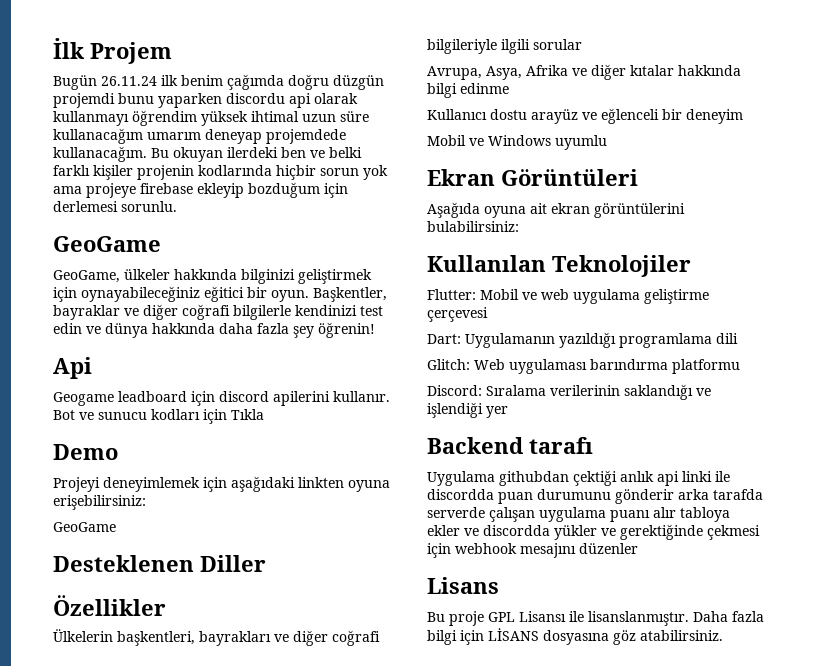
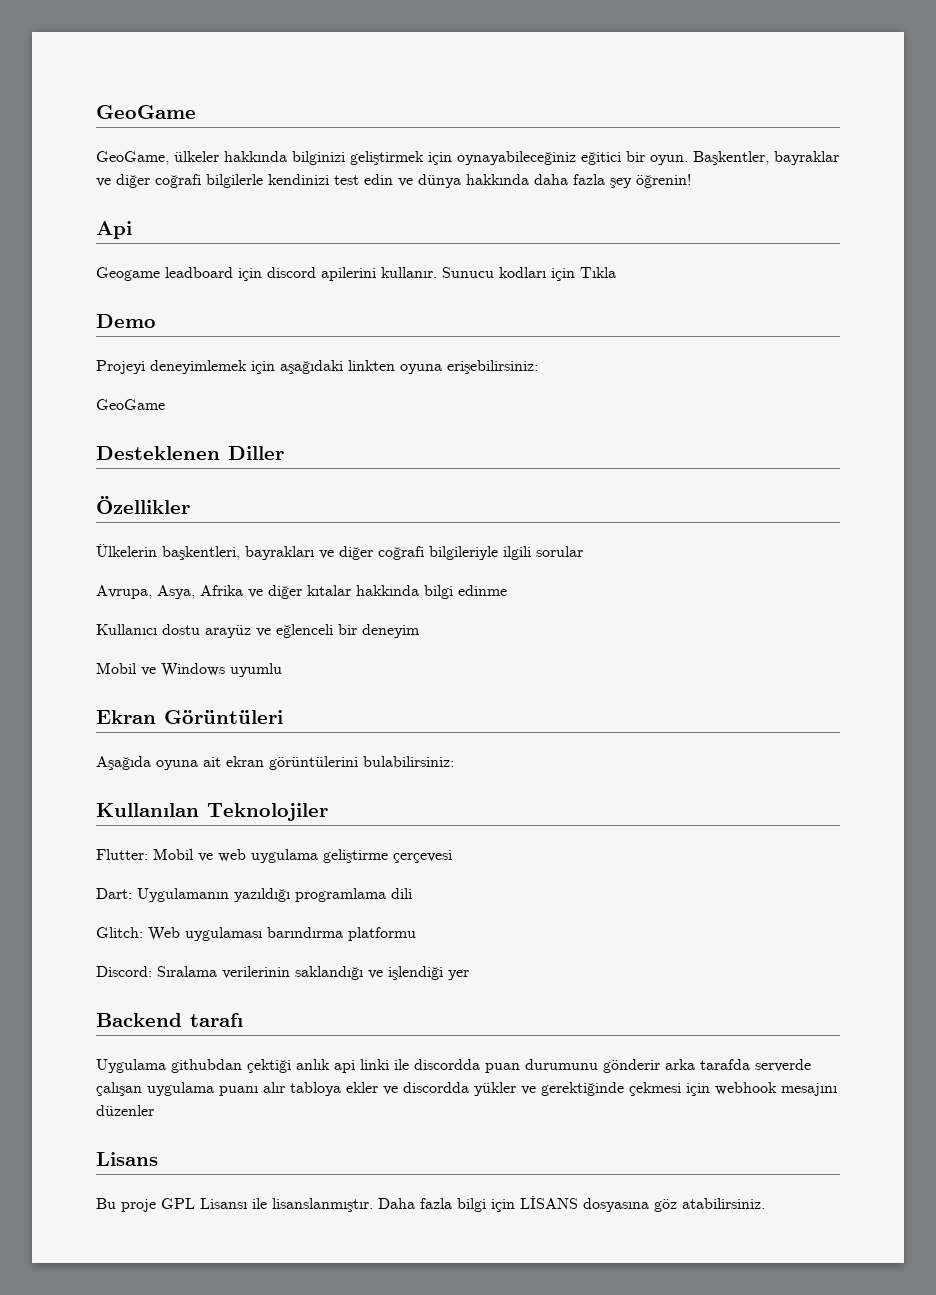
[53,38,172,64] [53,74,384,90] [53,93,358,108] [53,110,369,126] [53,128,346,144] [53,146,362,162] [53,165,388,180] [53,182,348,198] [53,201,177,212] İlk Projem // Bugün 26.11.24 ilk benim çağımda doğru düzgün projemdi bunu yaparken discordu api olarak kullanmayı öğrendim yüksek ihtimal uzun süre kullanacağım umarım deneyap projemdede kullanacağım. Bu okuyan ilerdeki ben ve belki farklı kişiler projenin kodlarında hiçbir sorun yok ama projeye firebase ekleyip bozduğum için derlemesi sorunlu. // -> (96, 112) none
[53,410,147,420] Bot ve sunucu -> [442,267,494,278] Sunucu

